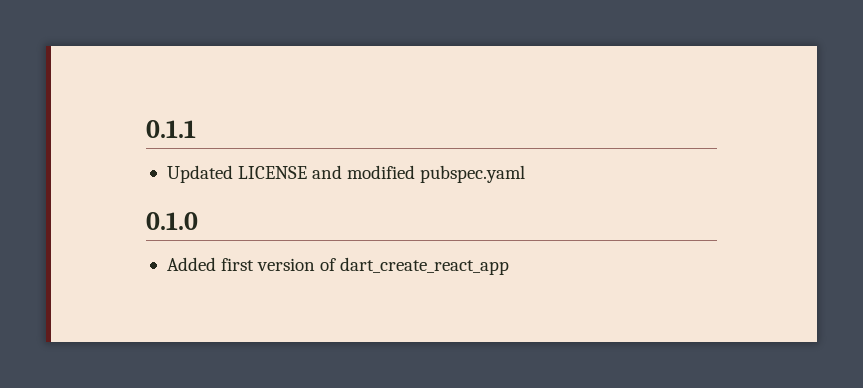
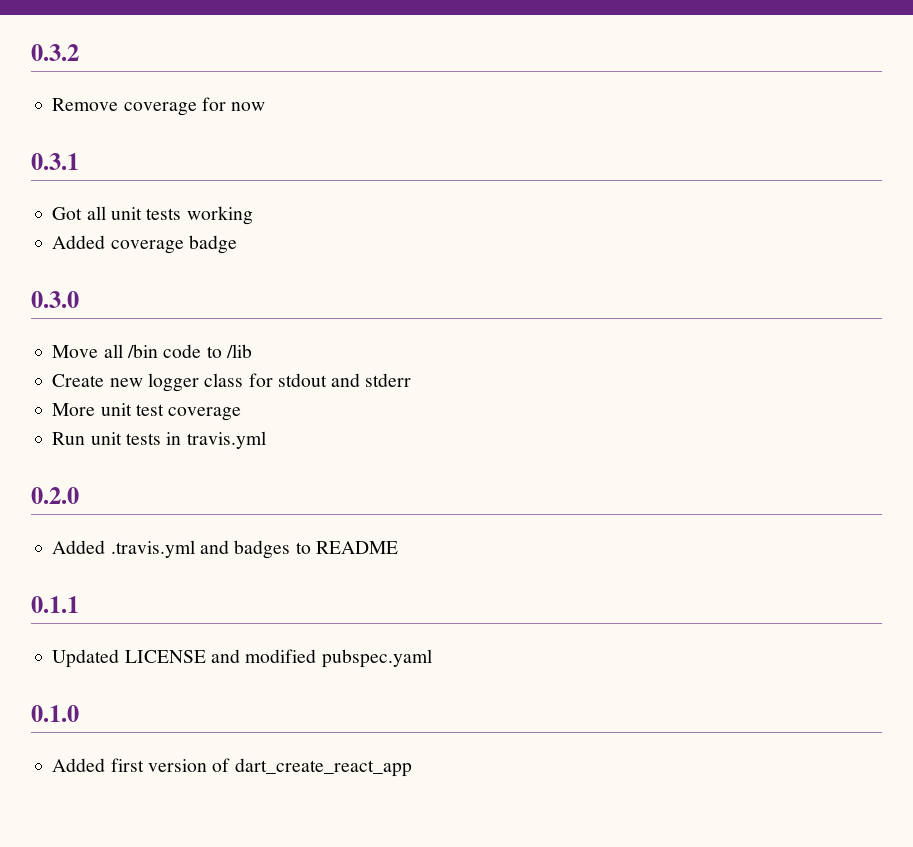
(146, 129) none -> [31,44,79,61] [52,97,266,116] [31,153,79,170] [52,206,253,225] [52,235,237,254] [31,291,79,308] [52,344,252,358] [52,373,412,392] [52,403,242,421] [52,431,266,449] [31,487,79,504] [52,540,398,559] 0.3.2 // Remove coverage for now // 0.3.1 // Got all unit tests working // Added coverage badge // 0.3.0 // Move all /bin code to /lib // Create new logger class for stdout and stderr // More unit test coverage // Run unit tests in travis.yml // 0.2.0 // Added .travis.yml and badges to README //

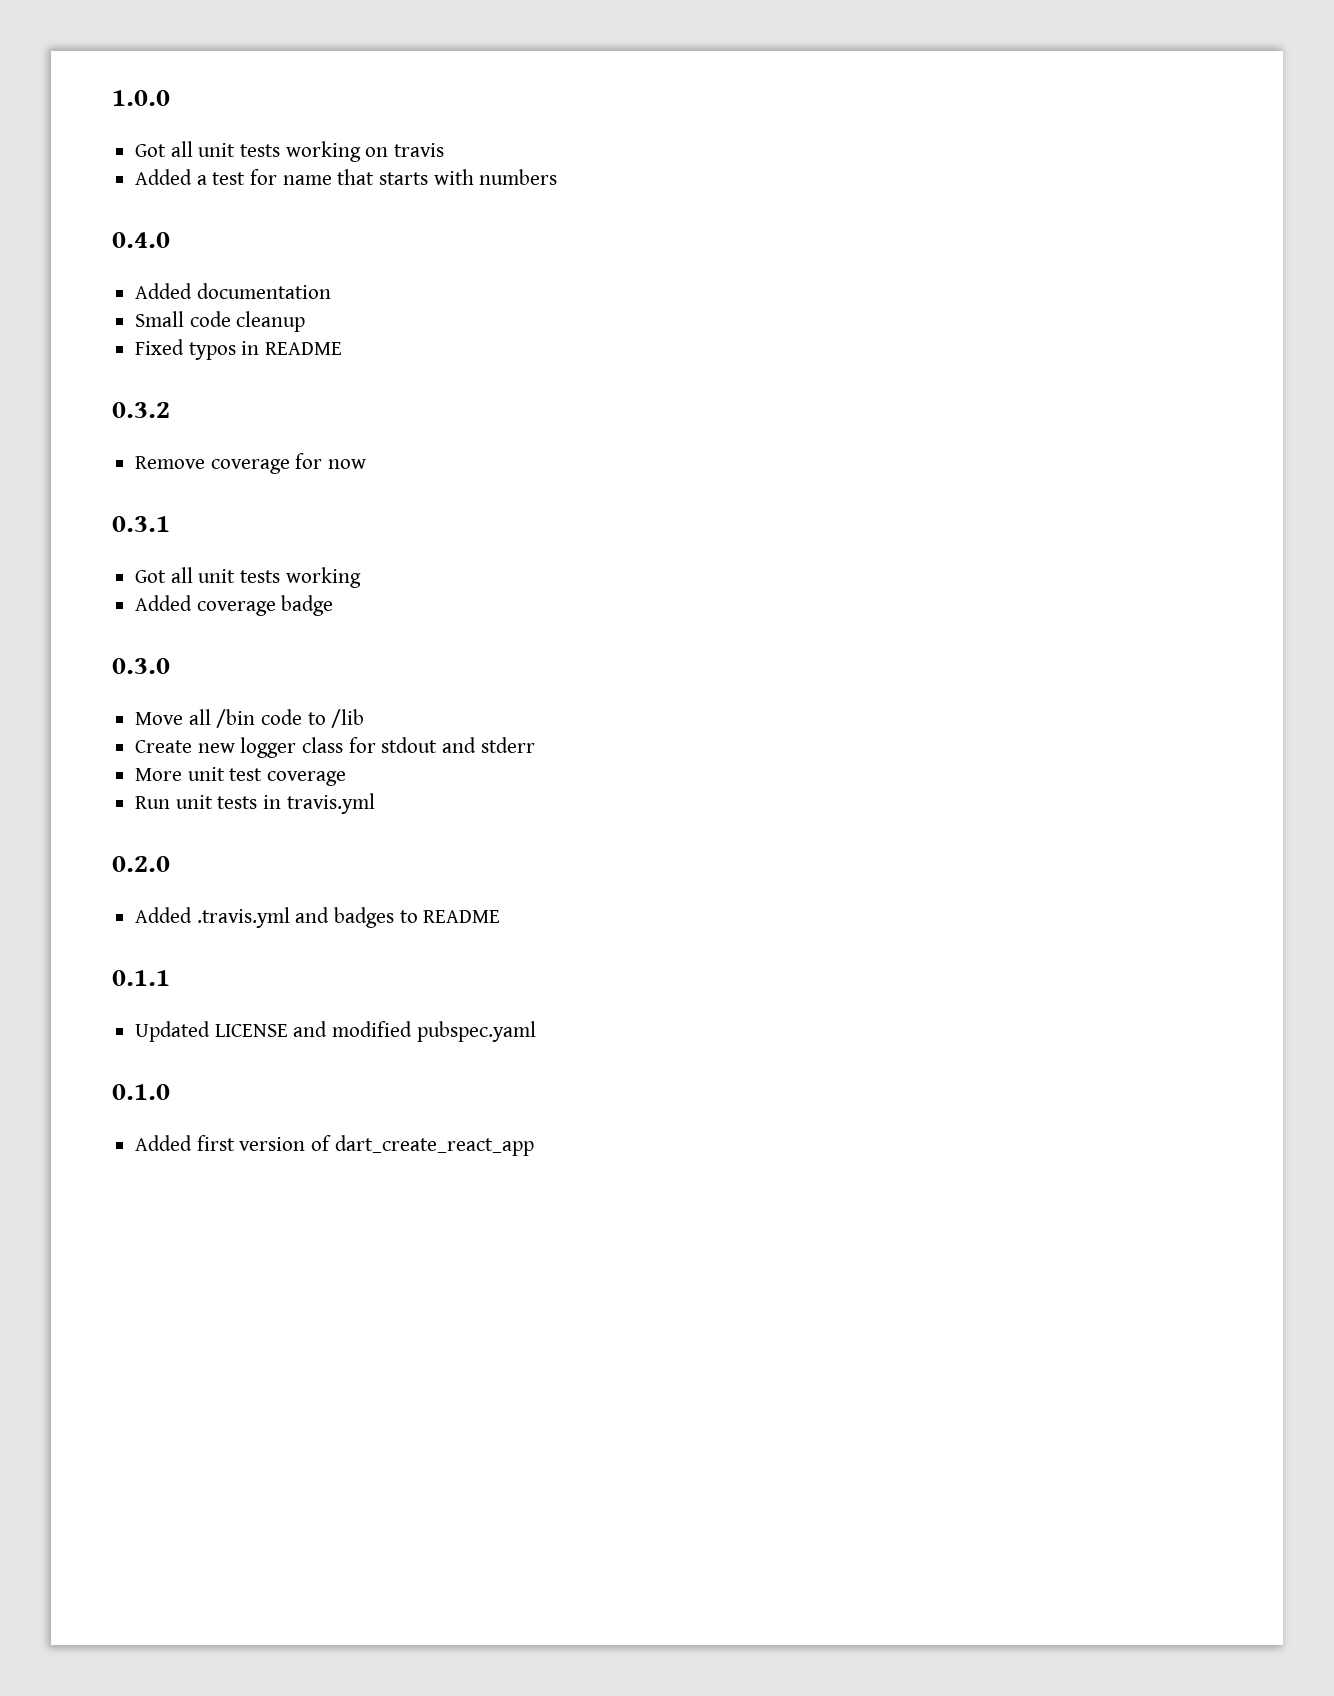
(31, 52) none -> [112,90,170,106] [135,141,445,162] [135,169,558,185] [112,232,170,248] [135,283,331,299] [135,311,306,332] [135,339,343,360] 1.0.0 // Got all unit tests working on travis // Added a test for name that starts with numbers // 0.4.0 // Added documentation // Small code cleanup // Fixed typos in README //

